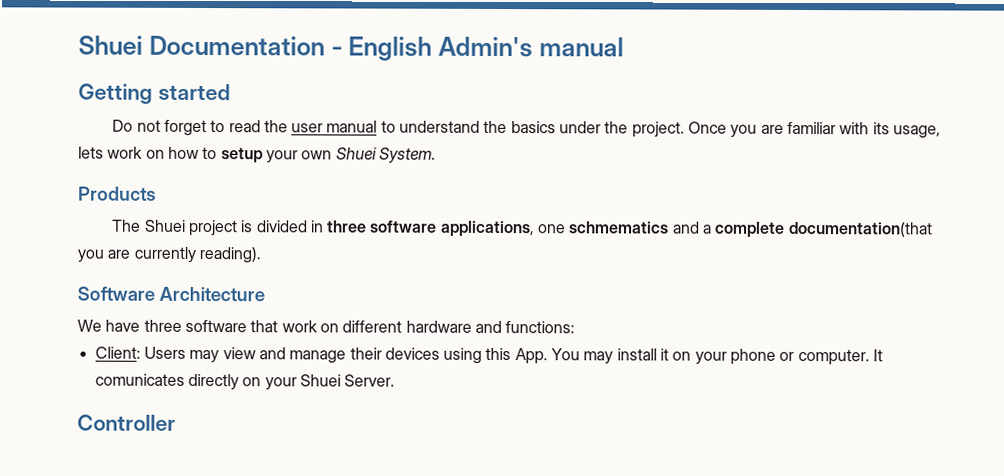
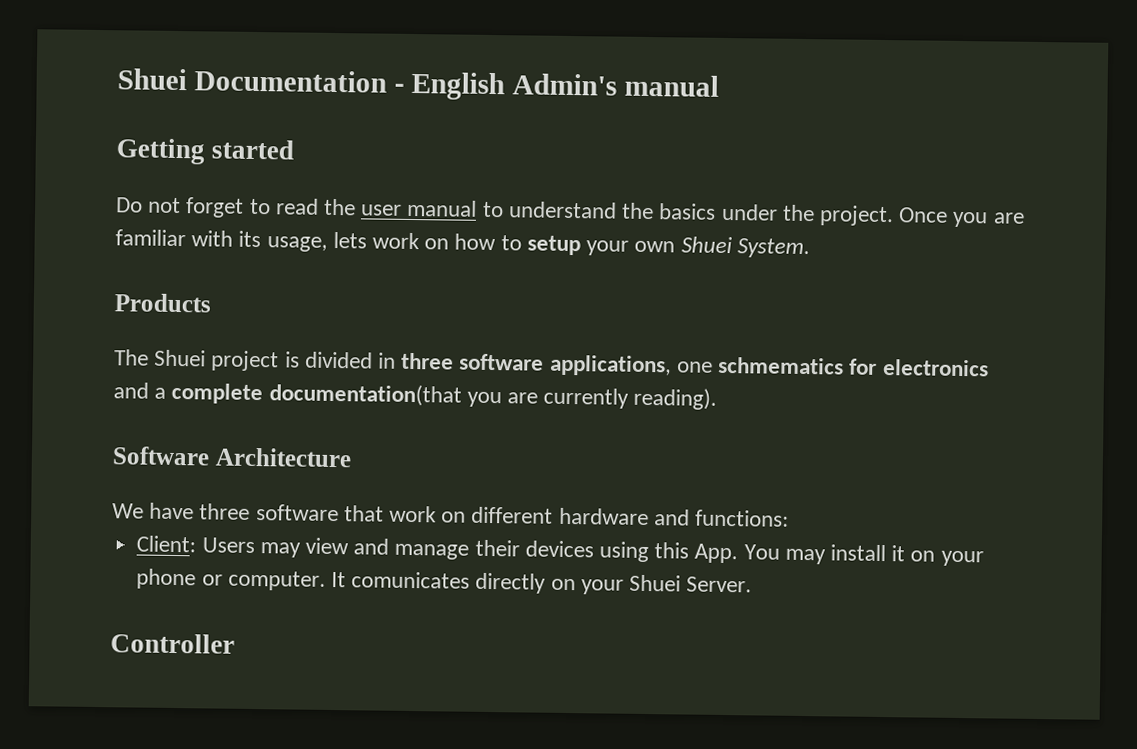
(670, 227) none -> [849,358,989,377] for electronics

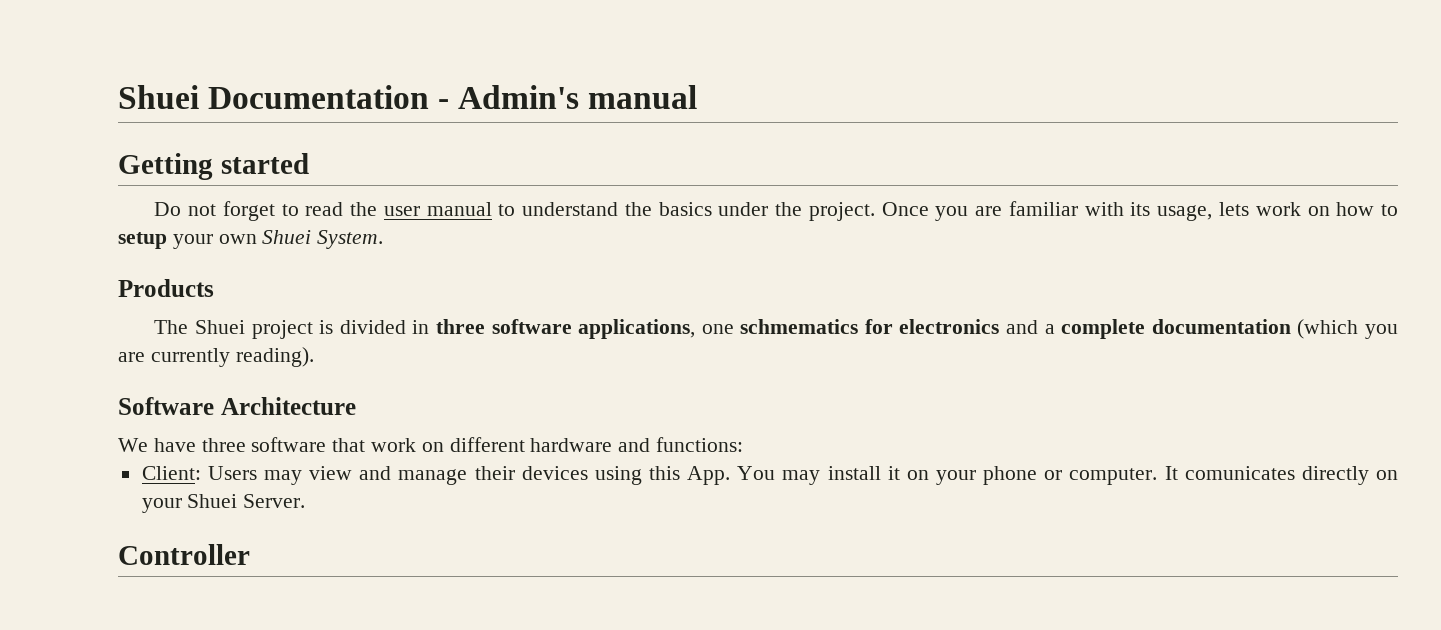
[411,71,506,101] English -> (450, 104) none
[268,383,462,407] documentation(that -> [1151,319,1359,339] documentation (which

